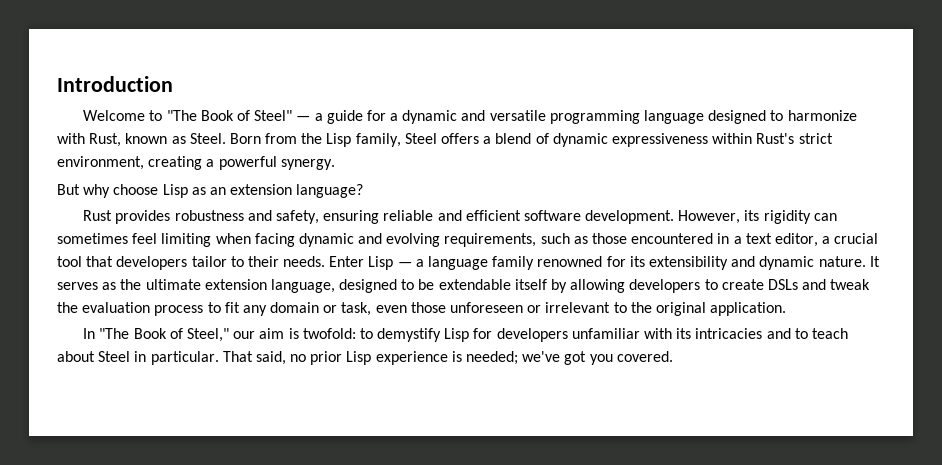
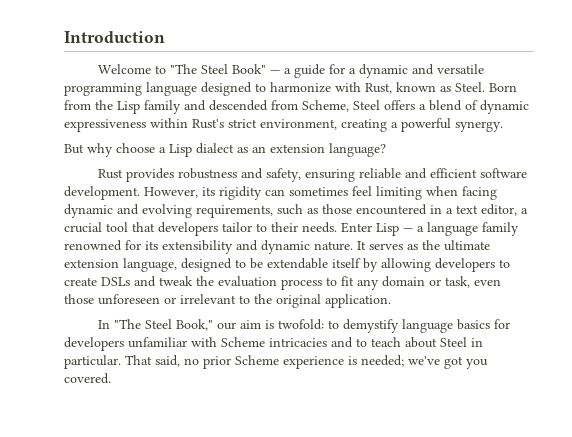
[200,110,293,121] Book of Steel" -> [200,64,266,74] Steel Book"
[355,133,401,147] family, -> [144,100,349,114] family and descended from Scheme,
[162,184,188,198] Lisp -> [159,143,234,157] a Lisp dialect
[133,328,229,342] Book of Steel," -> [144,319,213,331] Steel Book,"
[444,328,470,342] Lisp -> [401,319,490,333] language basics
[676,328,692,339] its -> [221,337,265,347] Scheme
[346,351,372,365] Lisp -> [235,355,279,365] Scheme

